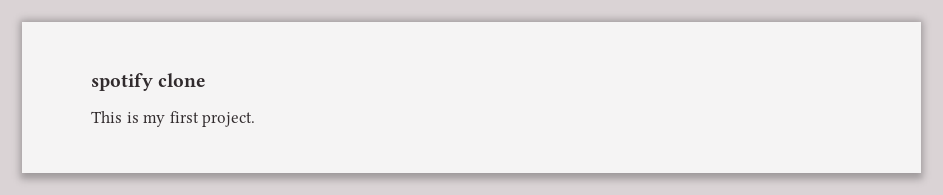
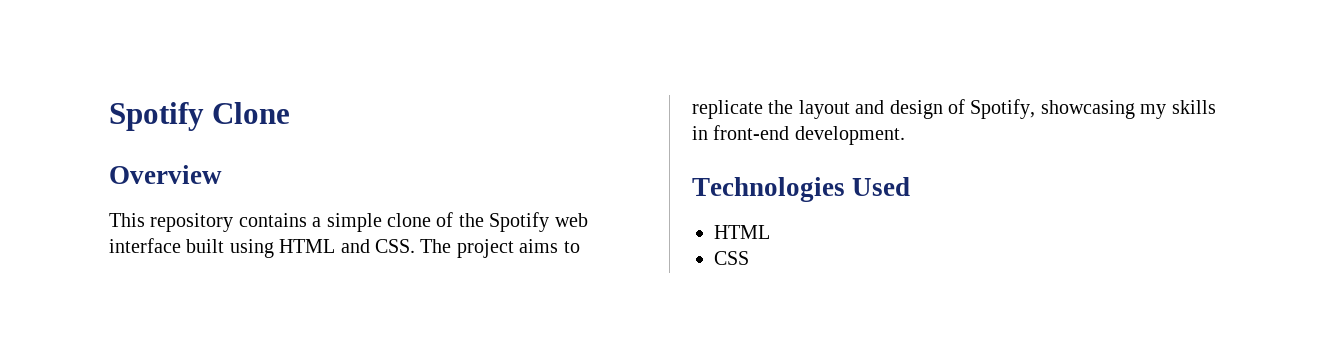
[91,73,207,91] [91,111,256,127] spotify clone // This is my first project. -> [109,102,291,131] [109,165,222,184] [109,212,588,232] [109,238,580,258] [692,99,1216,119] [692,125,905,145] [692,177,911,202] [714,225,770,239] [714,251,749,265] Spotify Clone // Overview // This repository contains a simple clone of the Spotify web interface built using HTML and CSS. The project aims to replicate the layout and design of Spotify, showcasing my skills in front-end development. // Technologies Used // HTML // CSS

